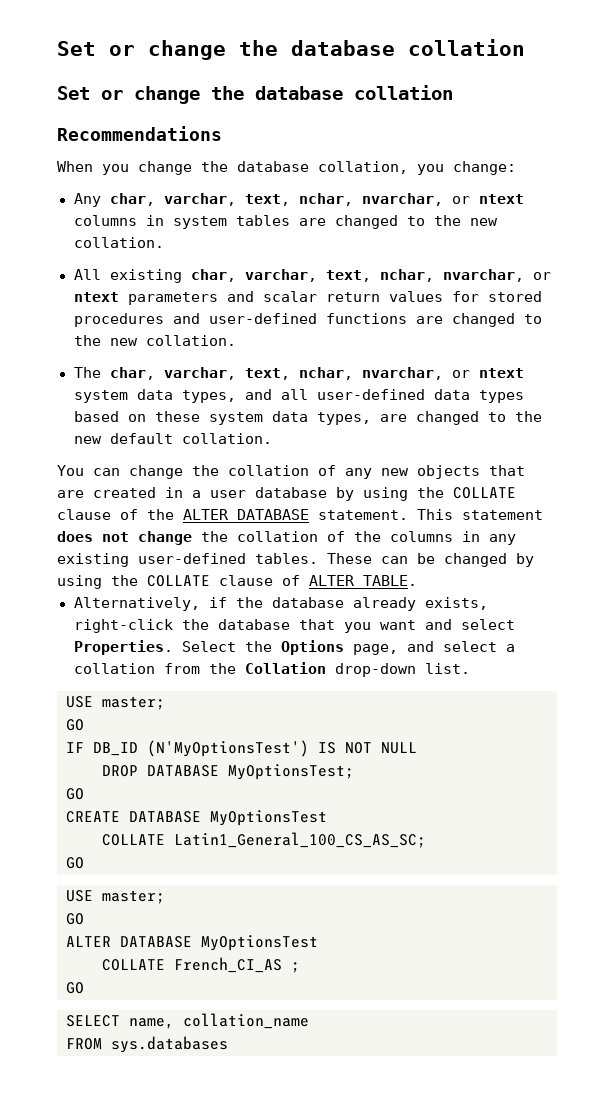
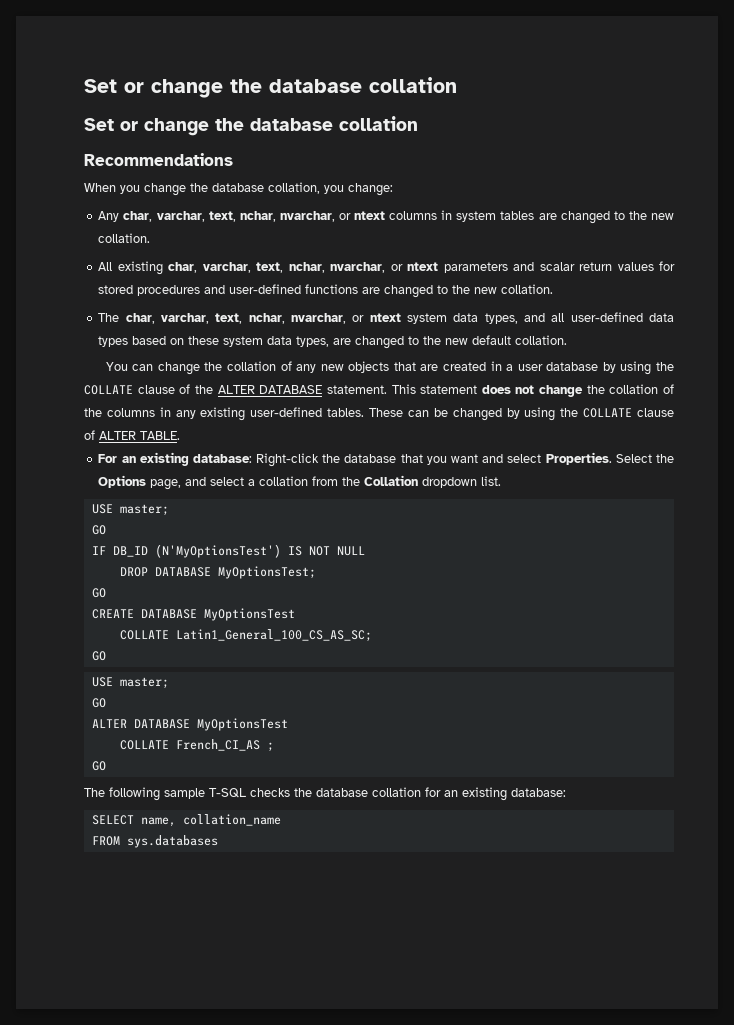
[73,597,488,611] [73,619,173,633] Alternatively, if the database already exists, right-click -> [98,452,320,467] For an existing database: Right-click
[334,663,416,677] drop-down -> [422,477,478,488] dropdown
(84, 988) none -> [84,787,566,801] // The following sample T-SQL checks the database collation for an existing database:

